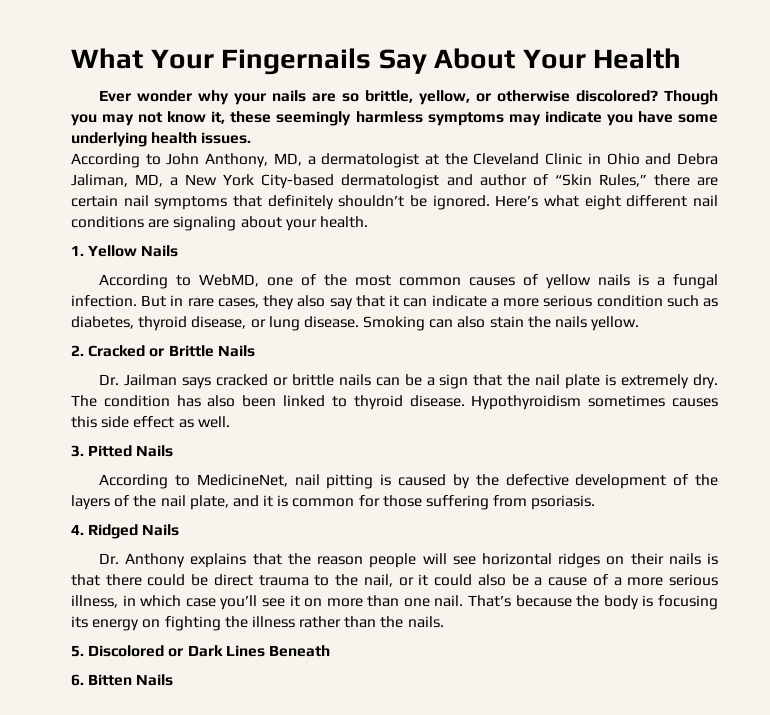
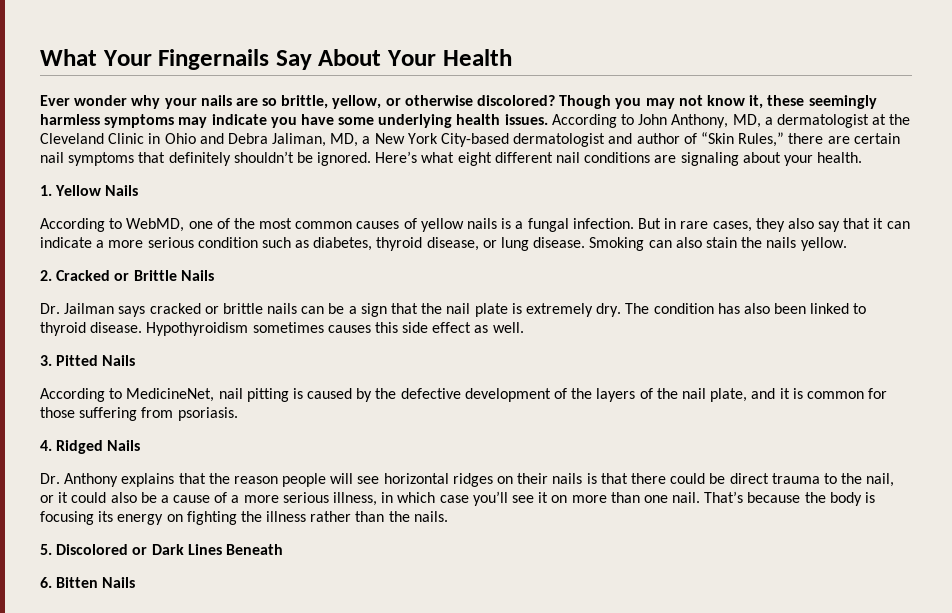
(252, 138) // -> (548, 119) none

